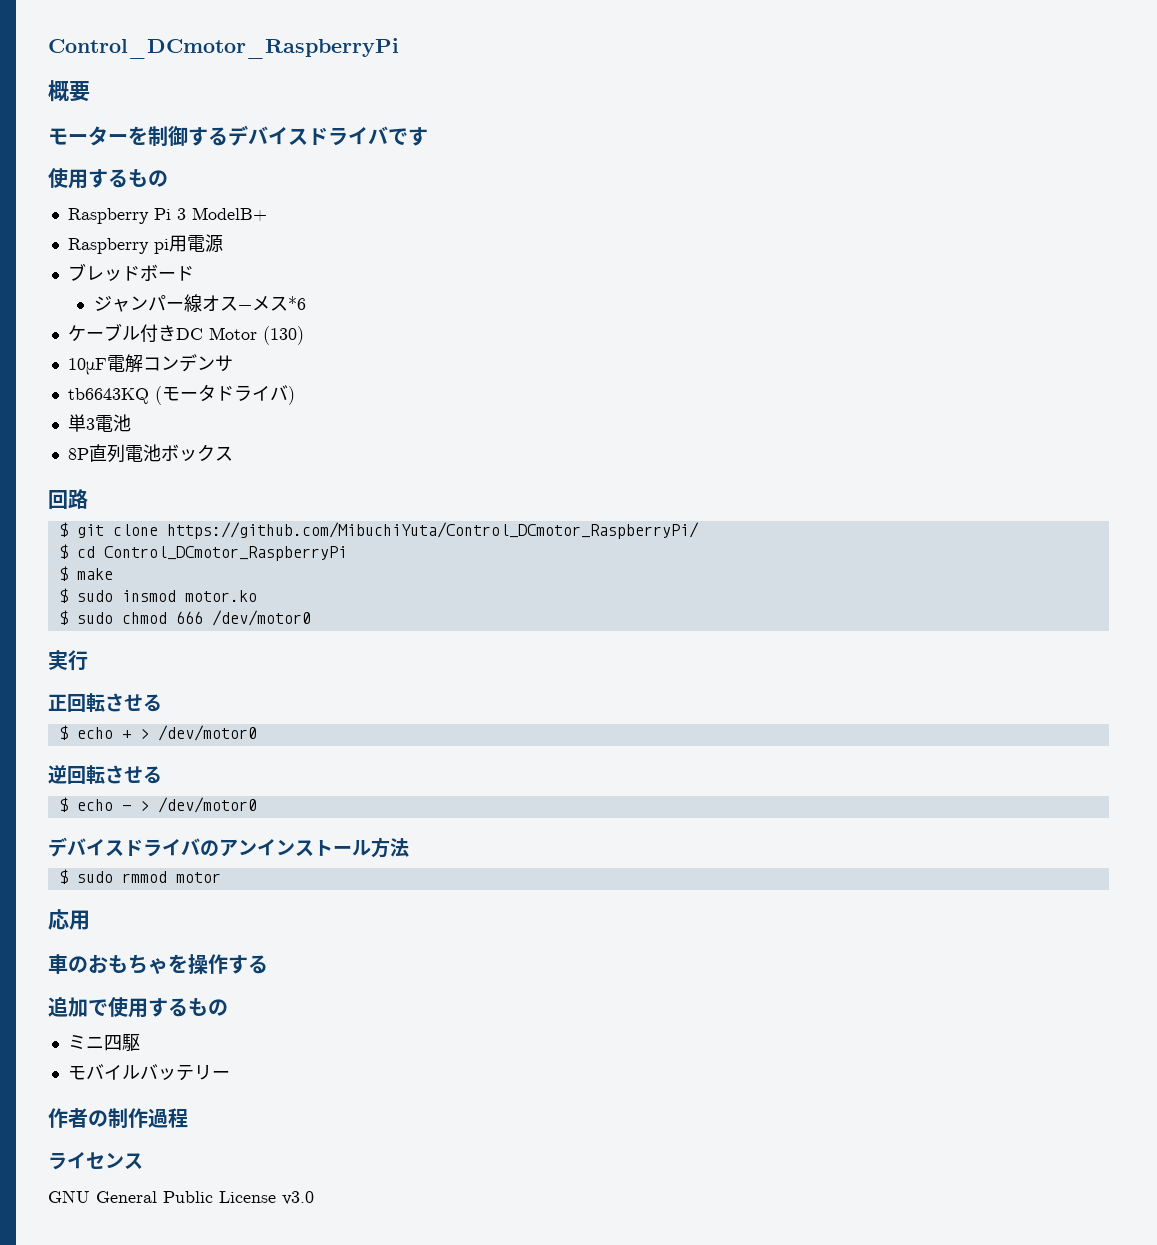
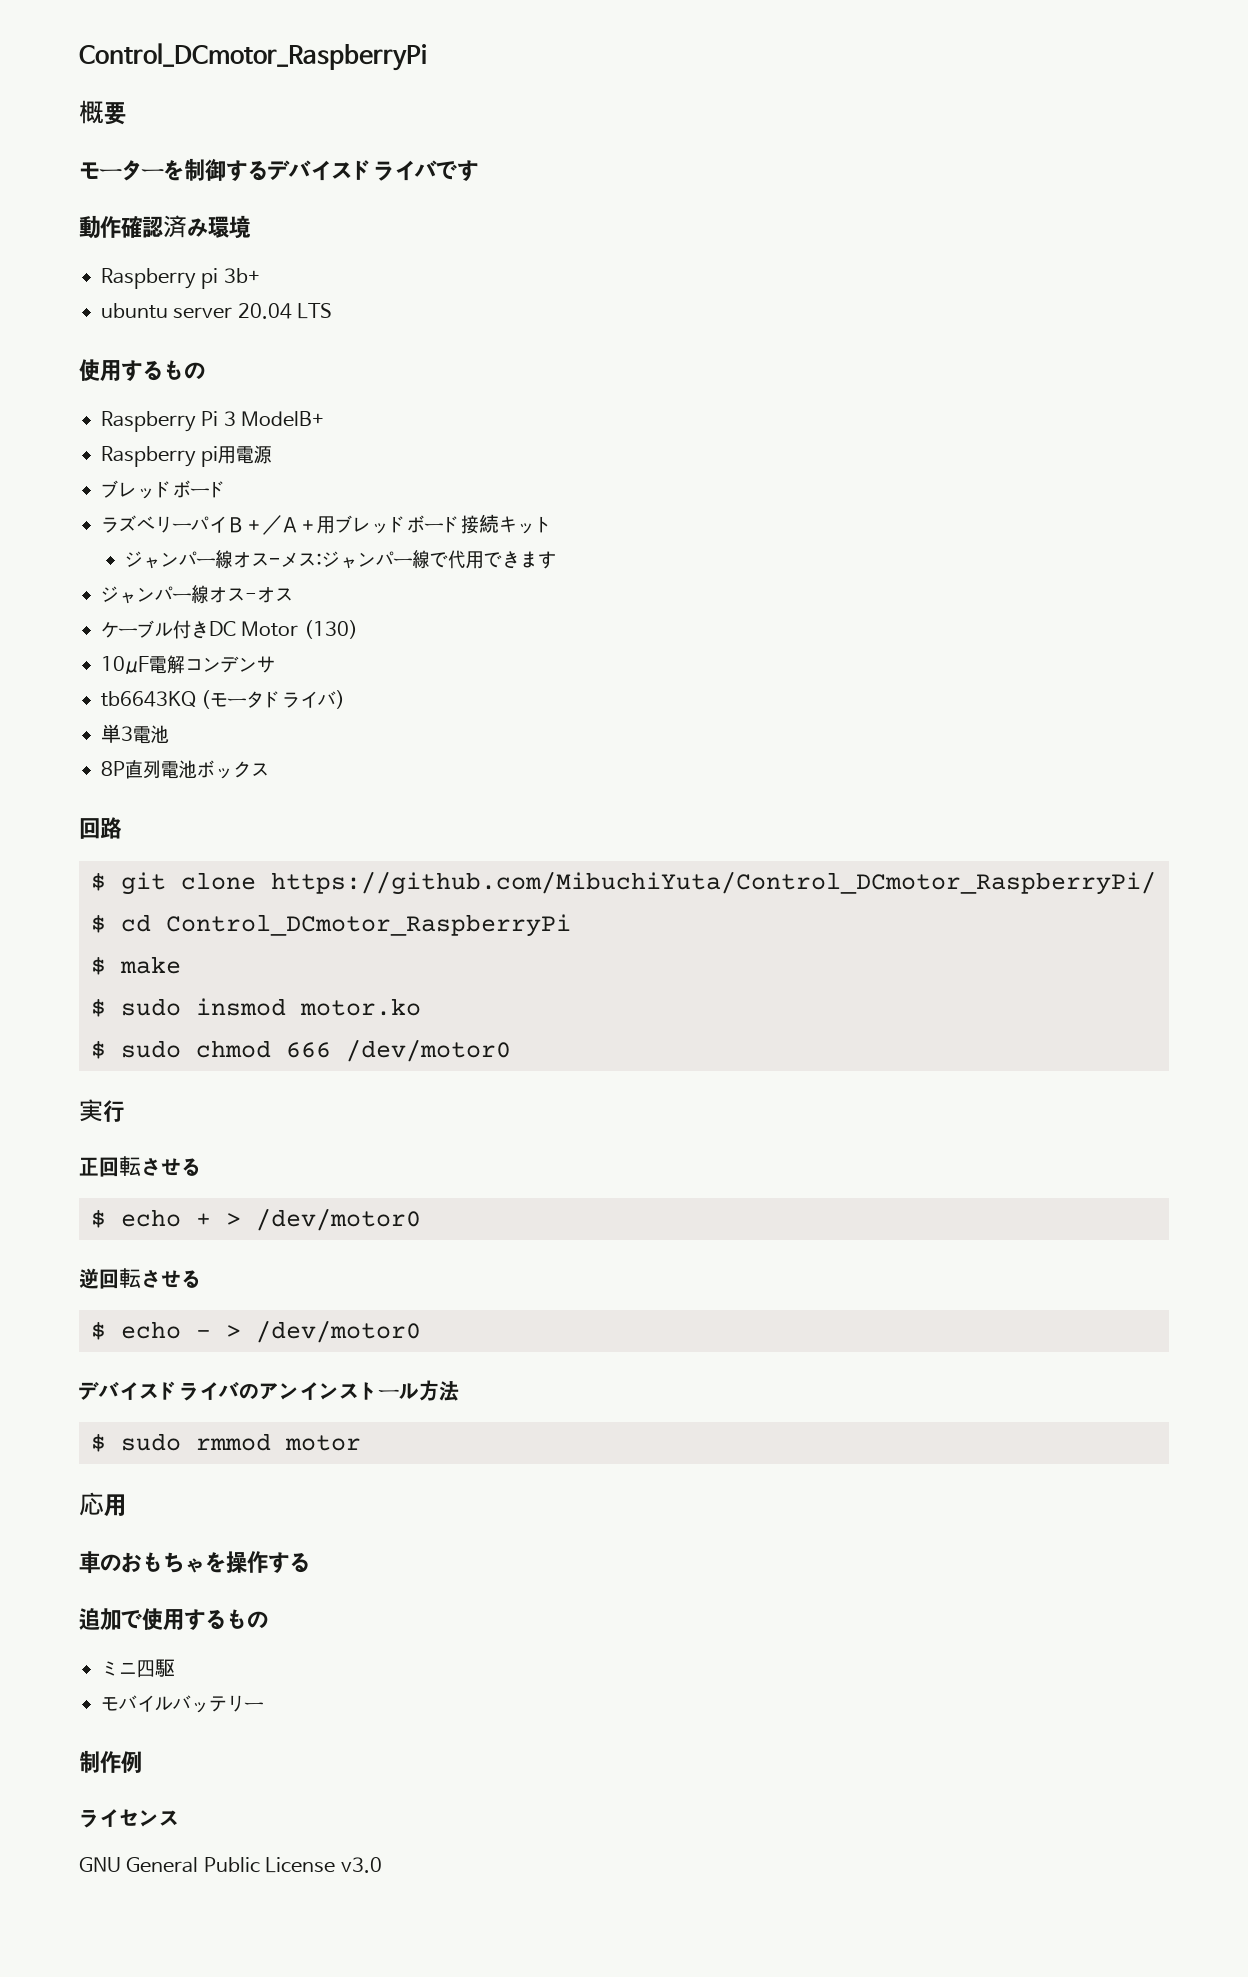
(428, 136) none -> [79,215,251,239] [101,268,260,289] [101,303,333,319] // 動作確認済み環境 // Raspberry pi 3b+ // ubuntu server 20.04 LTS
(194, 273) none -> [101,514,553,535] // ラズベリーパイＢ＋／Ａ＋用ブレッドボード接続キット
[287,296,306,310] *6 -> [316,549,557,569] [101,584,293,604] :ジャンパー線で代用できます // ジャンパー線オス-オス
[48,1108,188,1128] 作者の制作過程 -> [79,1750,142,1773] 制作例

